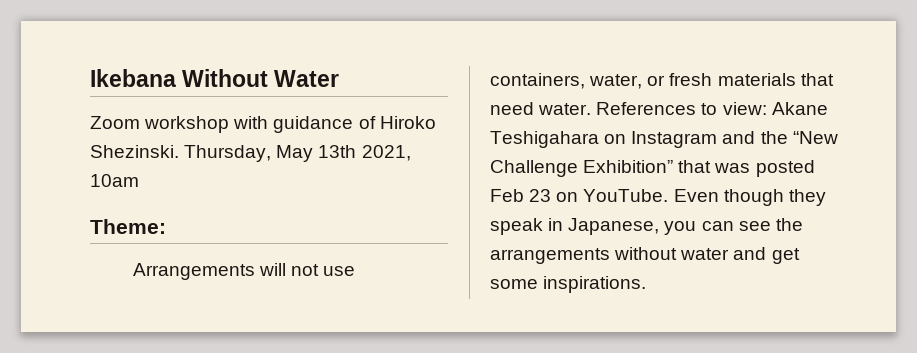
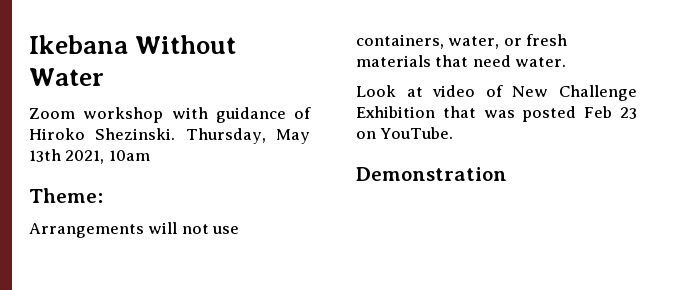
[596,102,828,115] [490,131,838,148] [490,160,674,177] References to view: Akane Teshigahara on Instagram and the “New Challenge Exhibition” -> [356,85,637,101] [356,106,435,118] // Look at video of New Challenge Exhibition
[673,189,826,206] [490,218,803,235] [490,247,800,264] [490,276,647,293] Even though they speak in Japanese, you can see the arrangements without water and get some inspirations. -> [356,167,507,181] // Demonstration

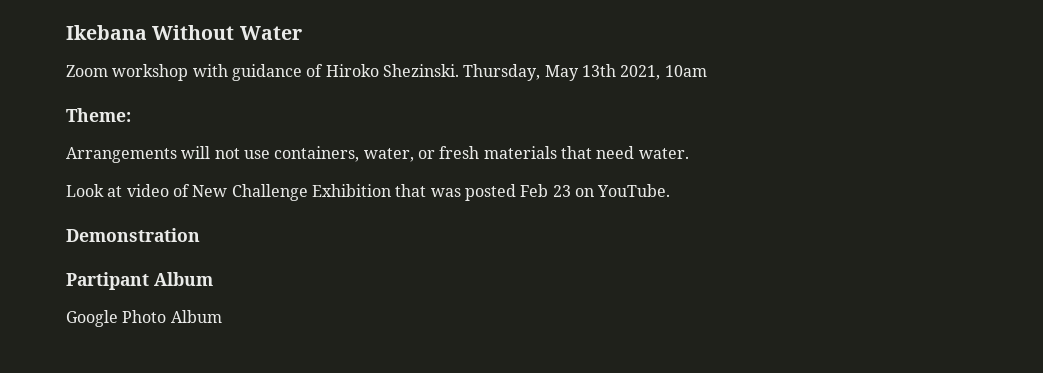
(507, 174) none -> [66,272,213,290] [66,310,222,327] // Partipant Album // Google Photo Album

